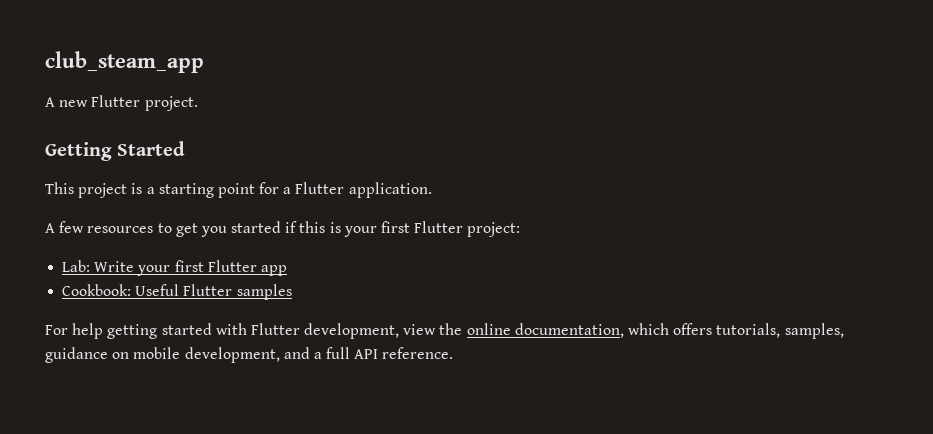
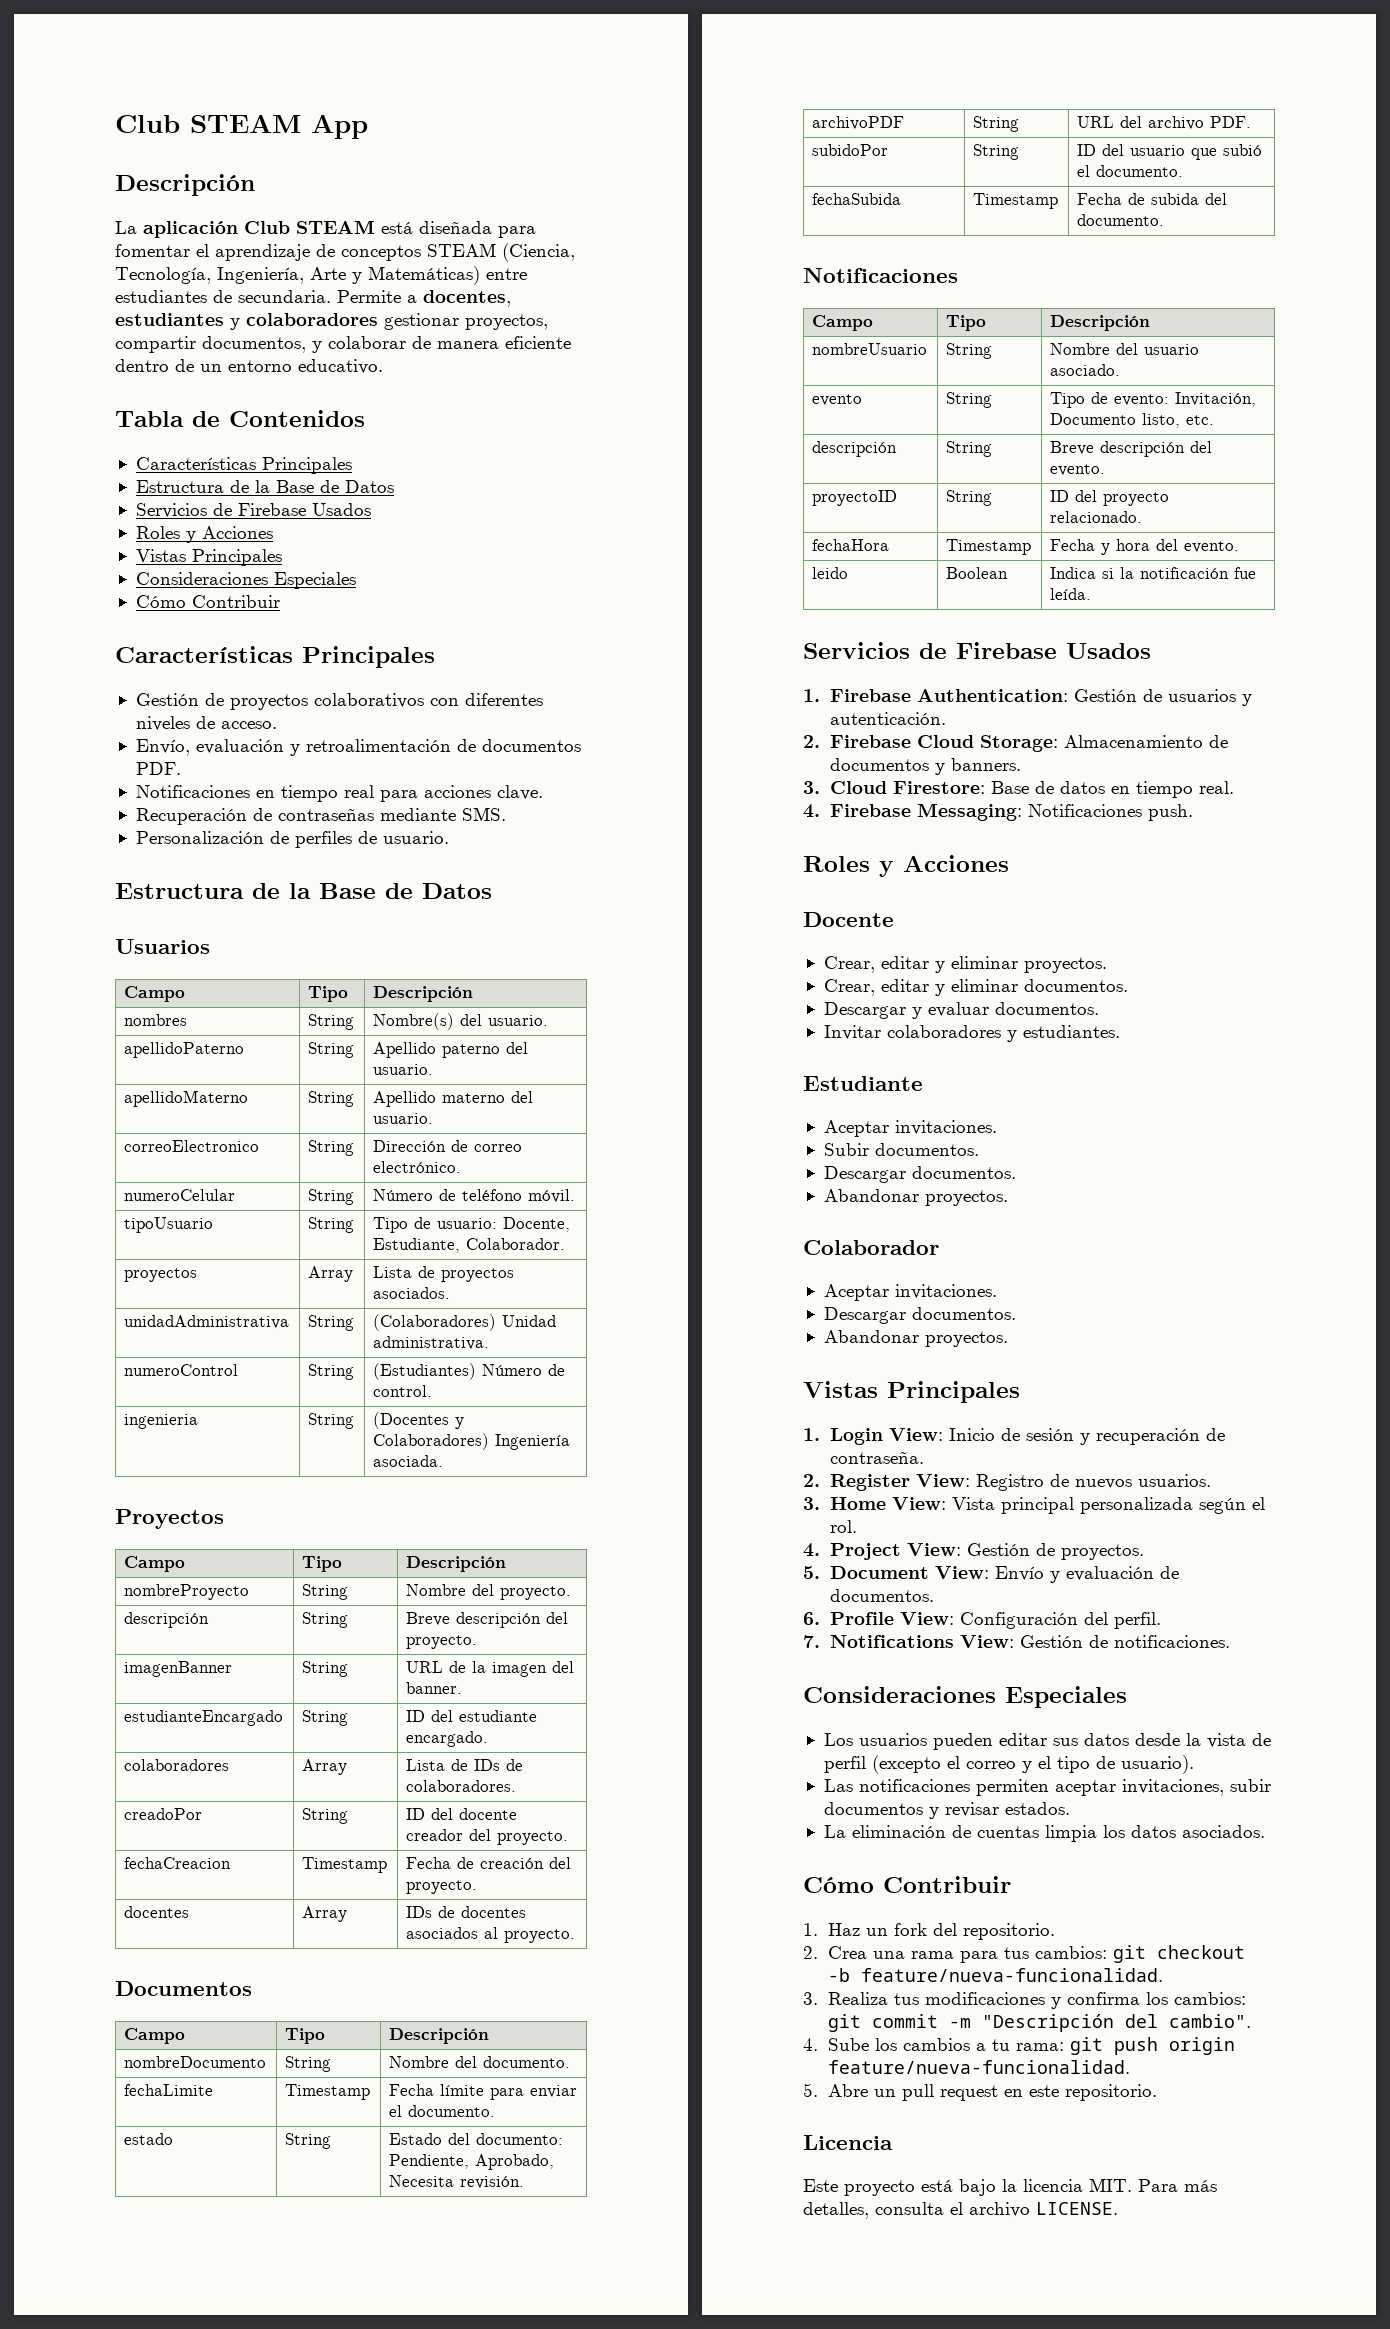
[45,51,204,73] [45,95,198,111] [45,141,186,161] [45,182,432,198] [45,221,521,237] [62,260,287,276] [62,284,292,300] [45,323,844,339] [45,347,454,363] club_steam_app // A new Flutter project. // Getting Started // This project is a starting point for a Flutter application. // A few resources to get you started if this is your first Flutter project: // Lab: Write your first Flutter app // Cookbook: Useful Flutter samples // For help getting started with Flutter development, view the online documentation, which offers tutorials, samples, guidance on mobile development, and a full API reference. -> [115,114,368,139] [115,174,255,196] [115,220,536,238] [115,243,575,262] [115,266,527,285] [115,290,511,307] [115,313,548,330] [115,336,571,353] [115,359,383,374] [115,410,365,427] [135,457,352,474] [135,480,394,493] [135,503,371,518] [135,526,273,543] [135,549,282,566] [135,572,356,589] [135,595,280,608] [115,646,435,668] [135,693,543,710] [135,716,277,731] [135,739,581,756] [135,762,181,775] [135,785,543,802] [135,807,506,825] [135,831,449,848] [115,883,492,899] [115,939,210,954] [124,986,186,1002] [308,986,349,1002] [373,986,474,1002] [124,1014,188,1026] [308,1014,355,1030] [373,1013,549,1030] [124,1042,245,1058] [308,1042,355,1058] [373,1042,529,1058] [373,1064,434,1075] [124,1090,249,1107] [308,1091,355,1107] [373,1091,534,1107] [373,1113,434,1124] [124,1140,260,1152] [308,1140,355,1156] [373,1140,523,1152] [373,1161,462,1173] [124,1189,236,1201] [308,1189,355,1205] [373,1189,576,1203] [124,1217,214,1233] [308,1217,355,1233] [373,1217,571,1233] [373,1238,566,1253] [124,1268,198,1282] [308,1266,354,1282] [373,1266,515,1282] [373,1287,451,1299] [124,1315,290,1329] [308,1315,355,1331] [373,1314,557,1331] [373,1336,490,1350] [124,1364,239,1376] [308,1364,355,1380] [373,1363,566,1380] [373,1385,433,1397] [124,1414,199,1429] [308,1413,355,1429] [373,1412,465,1429] [373,1433,571,1450] [373,1455,444,1467] [115,1509,224,1529] [124,1556,186,1572] [302,1556,343,1572] [406,1556,507,1572] [124,1584,250,1600] [302,1584,349,1600] [406,1584,572,1600] [124,1612,210,1628] [302,1612,349,1628] [406,1612,569,1628] [406,1635,478,1649] [124,1661,233,1677] [302,1661,349,1677] [406,1661,575,1677] [406,1682,463,1694] [124,1710,284,1726] [302,1710,349,1726] [406,1710,538,1722] [406,1731,489,1747] [124,1759,230,1771] [302,1759,348,1775] [406,1759,524,1771] [406,1780,517,1792] [124,1808,203,1820] [302,1808,349,1824] [406,1808,518,1820] [406,1829,569,1845] [124,1857,232,1869] [302,1857,388,1873] [406,1857,572,1869] [406,1880,478,1894] [124,1906,190,1918] [302,1906,348,1922] [406,1906,527,1918] [406,1927,576,1943] [115,1981,252,1996] [124,2028,186,2044] [285,2028,326,2044] [389,2028,490,2044] [124,2056,267,2068] [285,2056,332,2072] [389,2056,571,2068] [124,2084,214,2096] [285,2084,371,2100] [389,2084,578,2100] [389,2105,496,2117] [124,2133,174,2145] [285,2133,332,2149] [389,2133,564,2145] [389,2154,555,2170] [389,2175,525,2189] [812,116,905,130] [973,116,1020,132] [1077,116,1252,130] [812,144,889,156] [973,144,1020,160] [1077,144,1263,160] [1077,165,1184,177] [812,193,902,205] [973,193,1059,209] [1077,193,1228,205] [1077,214,1165,226] [803,268,958,283] [812,315,874,331] [946,315,987,331] [1050,315,1151,331] [812,343,928,355] [946,343,993,359] [1050,343,1200,355] [1050,364,1121,376] [812,394,863,406] [946,392,993,408] [1050,392,1257,408] [1050,413,1215,428] [812,441,898,457] [946,441,993,457] [1050,441,1213,457] [1050,464,1106,476] [812,490,898,506] [946,490,993,506] [1050,490,1170,506] [1050,511,1143,523] [812,539,890,551] [946,539,1032,555] [1050,539,1240,555] [812,567,849,579] [946,567,1009,579] [1050,567,1257,579] [1050,588,1092,600] [803,642,1151,659] [803,689,1252,706] [829,712,946,725] [803,735,1228,752] [829,758,1021,775] [803,781,1234,798] [803,803,1193,821] [803,855,1009,877] [803,912,894,927] [823,956,1107,973] [823,979,1128,996] [823,1002,1099,1019] [823,1025,1120,1042] [803,1076,923,1091] [823,1120,997,1137] [823,1143,979,1156] [823,1166,1016,1183] [823,1189,1008,1206] [803,1240,939,1255] [823,1284,997,1301] [823,1307,1016,1324] [823,1330,1008,1347] [803,1381,1020,1403] [803,1428,1225,1445] [829,1451,924,1464] [803,1474,1211,1491] [803,1497,1265,1514] [829,1520,857,1533] [803,1543,1144,1560] [803,1566,1179,1583] [829,1589,934,1602] [803,1612,1161,1629] [803,1635,1230,1648] [803,1686,1127,1708] [823,1733,1271,1750] [823,1755,1194,1774] [823,1779,1271,1796] [823,1802,1070,1819] [823,1825,1265,1842] [803,1876,1011,1893] [803,1923,1055,1940] [803,1945,1245,1963] [827,1968,1163,1982] [803,1992,1246,2009] [827,2014,1251,2032] [803,2037,1235,2055] [827,2060,1130,2074] [803,2083,1157,2101] [803,2135,893,2150] [803,2178,1217,2196] [803,2202,1118,2219] Club STEAM App // Descripción // La aplicación Club STEAM está diseñada para fomentar el aprendizaje de conceptos STEAM (Ciencia, Tecnología, Ingeniería, Arte y Matemáticas) entre estudiantes de secundaria. Permite a docentes, estudiantes y colaboradores gestionar proyectos, compartir documentos, y colaborar de manera eficiente dentro de un entorno educativo. // Tabla de Contenidos // Características Principales // Estructura de la Base de Datos // Servicios de Firebase Usados // Roles y Acciones // Vistas Principales // Consideraciones Especiales // Cómo Contribuir // Características Principales // Gestión de proyectos colaborativos con diferentes niveles de acceso. // Envío, evaluación y retroalimentación de documentos PDF. // Notificaciones en tiempo real para acciones clave. // Recuperación de contraseñas mediante SMS. // Personalización de perfiles de usuario. // Estructura de la Base de Datos // Usuarios // Campo | Tipo | Descripción // nombres | String | Nombre(s) del usuario. // apellidoPaterno | String | Apellido paterno del usuario. // apellidoMaterno | String | Apellido materno del usuario. // correoElectronico | String | Dirección de correo electrónico. // numeroCelular | String | Número de teléfono móvil. // tipoUsuario | String | Tipo de usuario: Docente, Estudiante, Colaborador. // proyectos | Array | Lista de proyectos asociados. // unidadAdministrativa | String | (Colaboradores) Unidad administrativa. // numeroControl | String | (Estudiantes) Número de control. // ingenieria | String | (Docentes y Colaboradores) Ingeniería asociada. // Proyectos // Campo | Tipo | Descripción // nombreProyecto | String | Nombre del proyecto. // descripción | String | Breve descripción del proyecto. // imagenBanner | String | URL de la imagen del banner. // estudianteEncargado | String | ID del estudiante encargado. // colaboradores | Array | Lista de IDs de colaboradores. // creadoPor | String | ID del docente creador del proyecto. // fechaCreacion | Timestamp | Fecha de creación del proyecto. // docentes | Array | IDs de docentes asociados al proyecto. // Documentos // Campo | Tipo | Descripción // nombreDocumento | String | Nombre del documento. // fechaLimite | Timestamp | Fecha límite para enviar el documento. // estado | String | Estado del documento: Pendiente, Aprobado, Necesita revisión. // archivoPDF | String | URL del archivo PDF. // subidoPor | String | ID del usuario que subió el documento. // fechaSubida | Timestamp | Fecha de subida del documento. // Notificaciones // Campo | Tipo | Descripción // nombreUsuario | String | Nombre del usuario asociado. // evento | String | Tipo de evento: Invitación, Documento listo, etc. // descripción | String | Breve descripción del evento. // proyectoID | String | ID del proyecto relacionado. // fechaHora | Timestamp | Fecha y hora del evento. // leido | Boolean | Indica si la notificación fue leída. // Servicios de Firebase Usados // 1. Firebase Authentication: Gestión de usuarios y autenticación. // 2. Firebase Cloud Storage: Almacenamiento de documentos y banners. // 3. Cloud Firestore: Base de datos en tiempo real. // 4. Firebase Messaging: Notificaciones push. // Roles y Acciones // Docente // Crear, editar y eliminar proyectos. // Crear, editar y eliminar documentos. // Descargar y evaluar documentos. // Invitar colaboradores y estudiantes. // Estudiante // Aceptar invitaciones. // Subir documentos. // Descargar documentos. // Abandonar proyectos. // Colaborador // Aceptar invitaciones. // Descargar documentos. // Abandonar proyectos. // Vistas Principales // 1. Login View: Inicio de sesión y recuperación de contraseña. // 2. Register View: Registro de nuevos usuarios. // 3. Home View: Vista principal personalizada según el rol. // 4. Project View: Gestión de proyectos. // 5. Document View: Envío y evaluación de documentos. // 6. Profile View: Configuración del perfil. // 7. Notifications View: Gestión de notificaciones. // Consideraciones Especiales // Los usuarios pueden editar sus datos desde la vista de perfil (excepto el correo y el tipo de usuario). // Las notificaciones permiten aceptar invitaciones, subir documentos y revisar estados. // La eliminación de cuentas limpia los datos asociados. // Cómo Contribuir // 1. Haz un fork del repositorio. // 2. Crea una rama para tus cambios: git checkout -b feature/nueva-funcionalidad. // 3. Realiza tus modificaciones y confirma los cambios: git commit -m "Descripción del cambio". // 4. Sube los cambios a tu rama: git push origin feature/nueva-funcionalidad. // 5. Abre un pull request en este repositorio. // Licencia // Este proyecto está bajo la licencia MIT. Para más detalles, consulta el archivo LICENSE.

